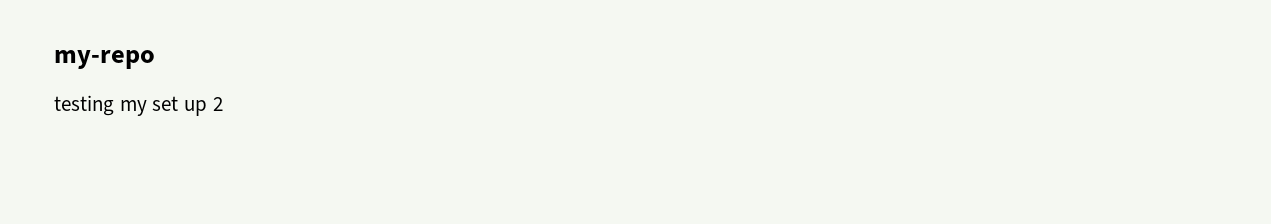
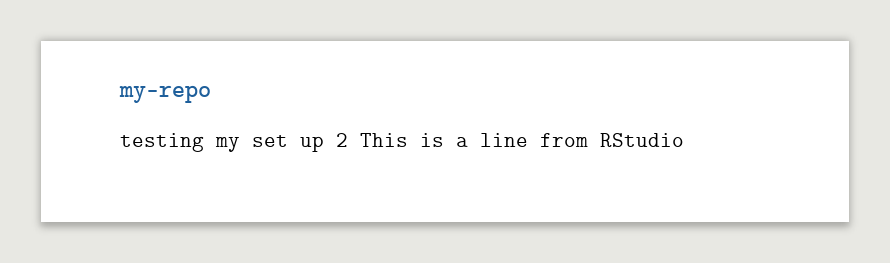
(223, 104) none -> [360,133,684,147] This is a line from RStudio

